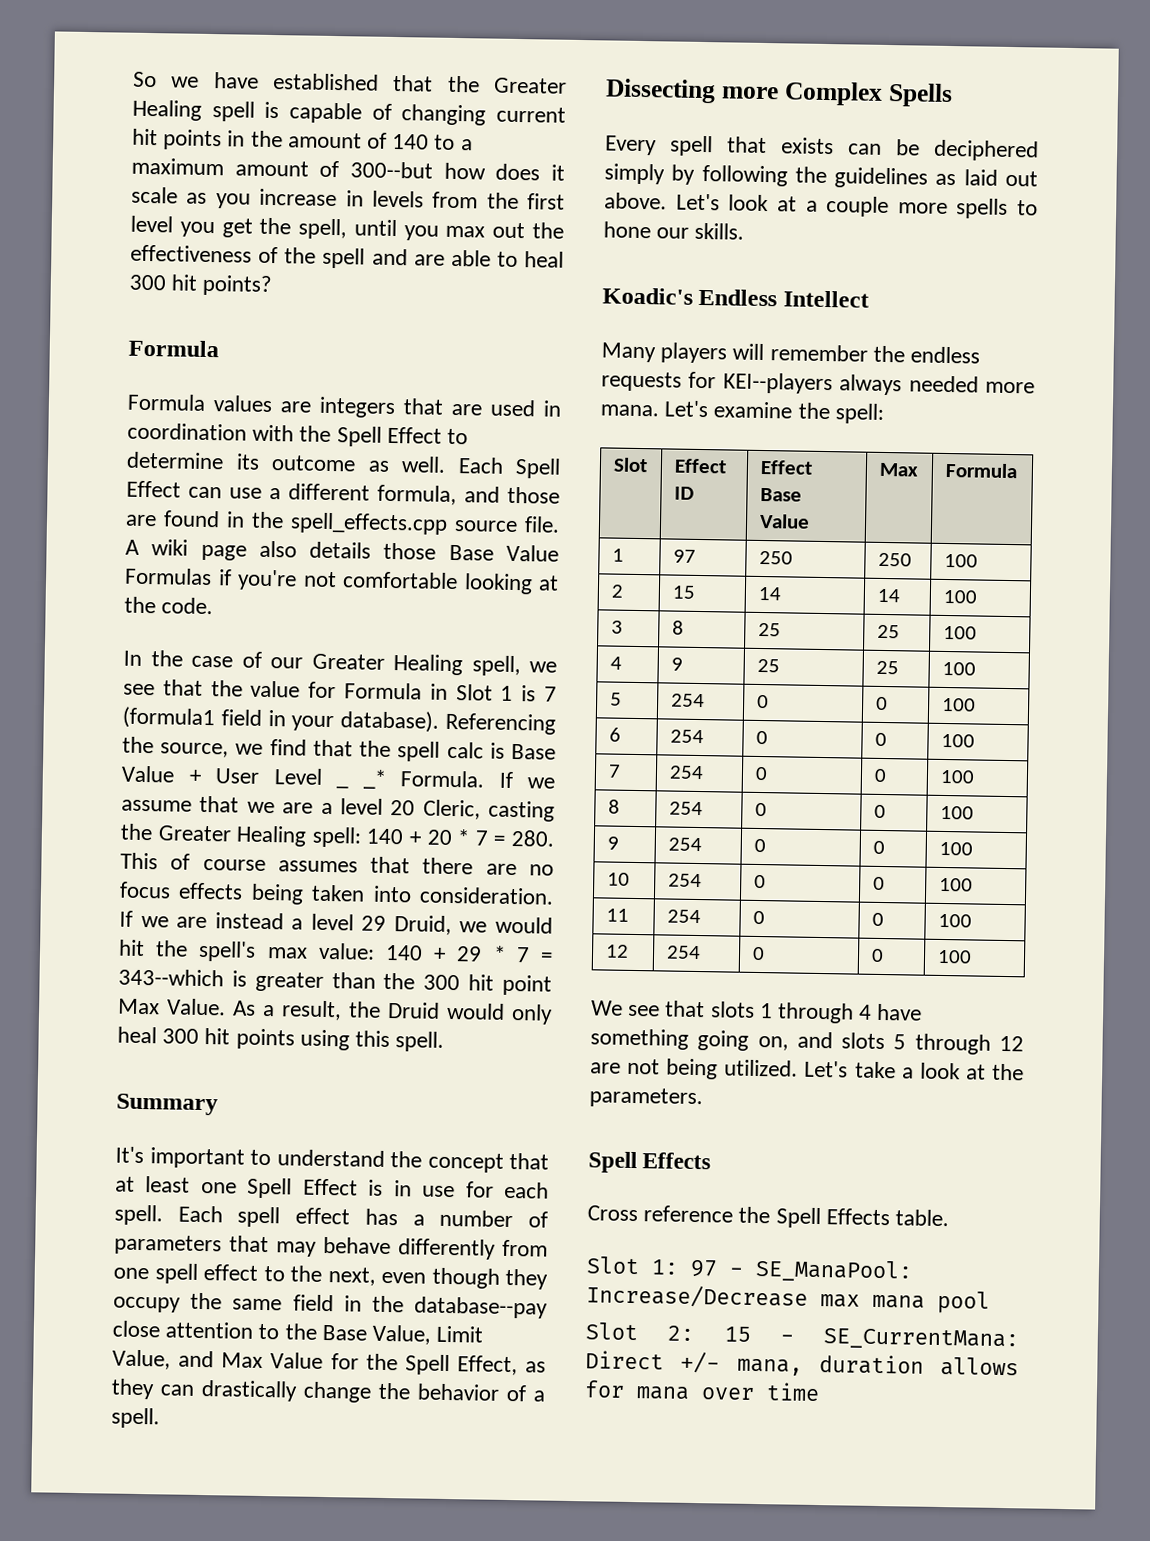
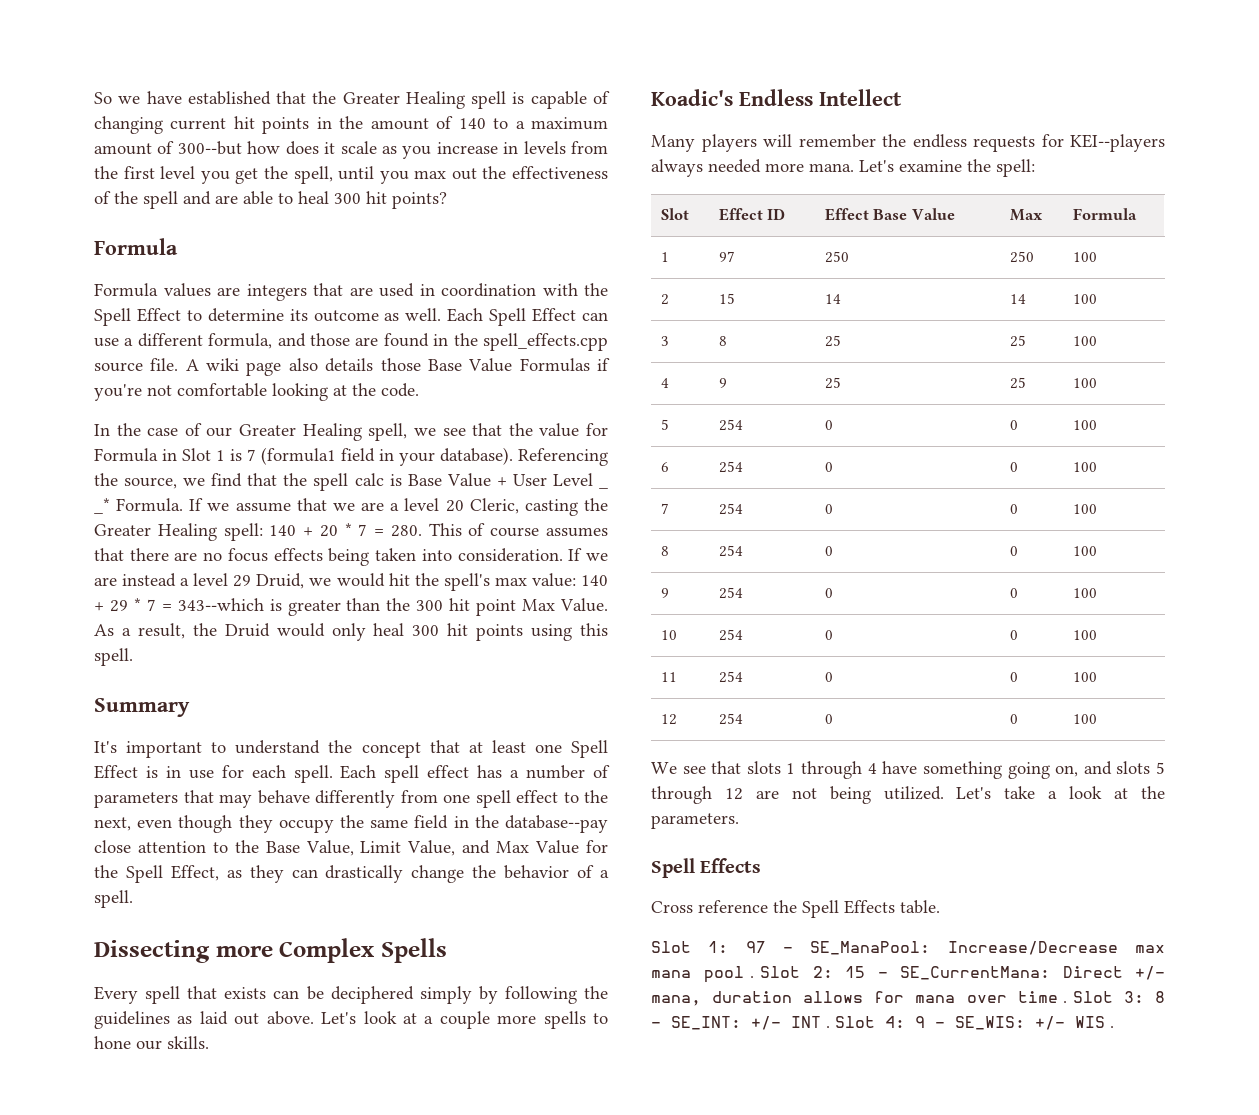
(990, 1302) // -> [749,976,754,978] .
(820, 1392) none -> [1063,991,1165,1003] [651,1016,1114,1030] . Slot 3: 8 - SE_INT: +/- INT . Slot 4: 9 - SE_WIS: +/- WIS .

